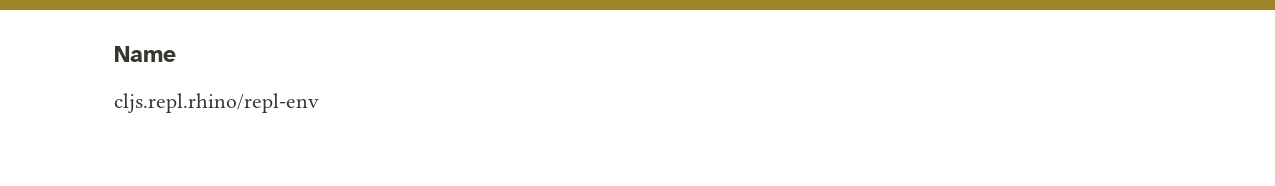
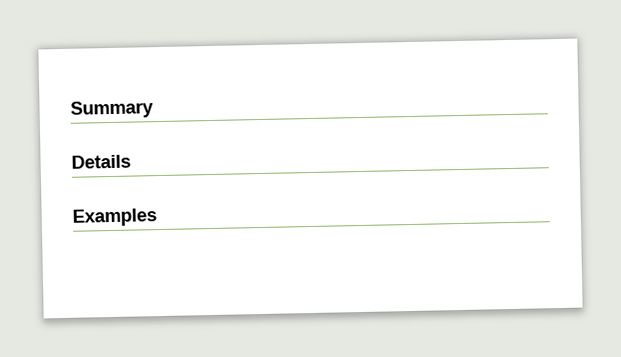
[114,46,176,62] [114,93,319,113] Name // cljs.repl.rhino/repl-env -> [70,100,154,119] [71,154,131,169] [72,208,157,227] Summary // Details // Examples

